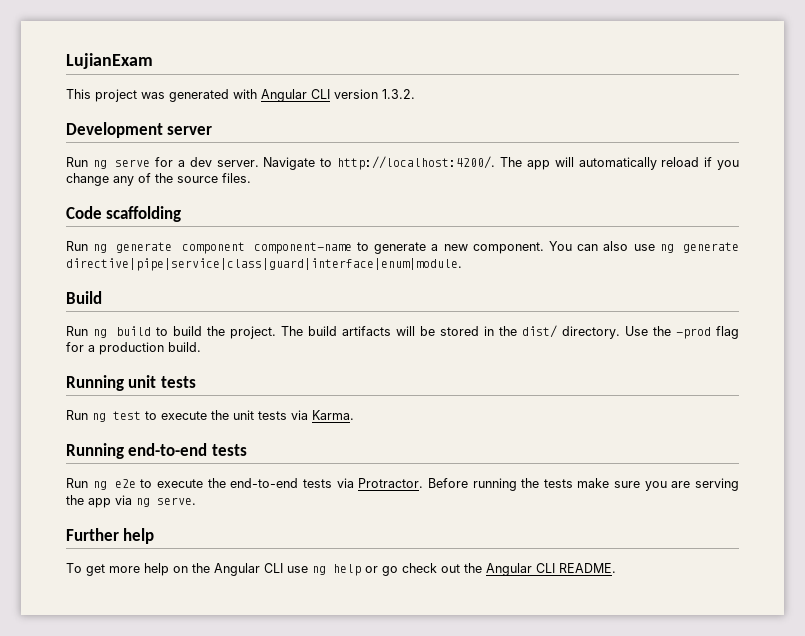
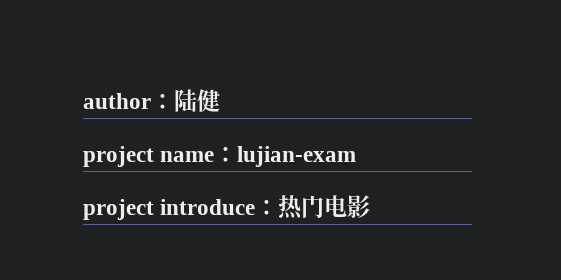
[66,53,153,69] [66,89,415,102] [66,122,213,138] [66,156,739,170] [66,173,251,186] [66,206,182,222] [66,241,739,254] [66,258,462,271] [66,291,102,304] [66,325,740,339] [66,342,201,355] [66,375,196,391] [66,410,354,422] [66,443,247,459] [66,478,739,491] [66,495,196,508] [66,528,155,544] [66,563,616,576] LujianExam // This project was generated with Angular CLI version 1.3.2. // Development server // Run ng serve for a dev server. Navigate to http://localhost:4200/. The app will automatically reload if you change any of the source files. // Code scaffolding // Run ng generate component component-name to generate a new component. You can also use ng generate directive|pipe|service|class|guard|interface|enum|module. // Build // Run ng build to build the project. The build artifacts will be stored in the dist/ directory. Use the -prod flag for a production build. // Running unit tests // Run ng test to execute the unit tests via Karma. // Running end-to-end tests // Run ng e2e to execute the end-to-end tests via Protractor. Before running the tests make sure you are serving the app via ng serve. // Further help // To get more help on the Angular CLI use ng help or go check out the Angular CLI README. -> [83,89,220,112] [83,146,357,167] [83,195,371,220] author：陆健 // project name：lujian-exam // project introduce：热门电影

